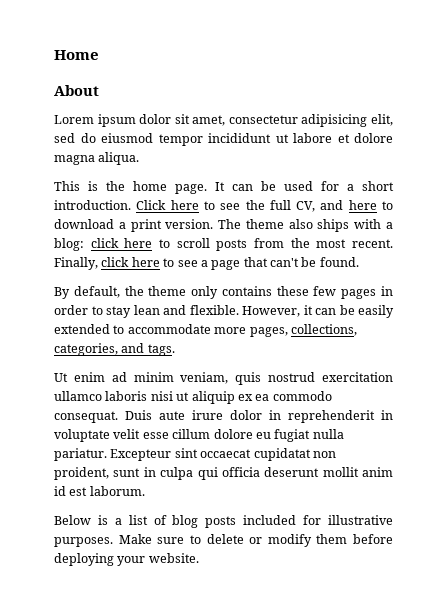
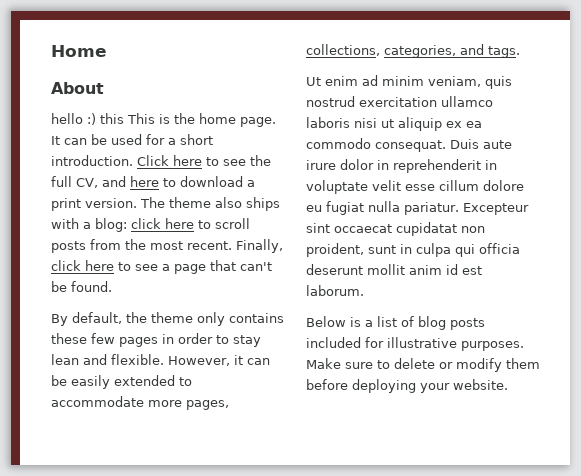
[54,114,393,127] [54,133,393,146] [54,152,140,165] Lorem ipsum dolor sit amet, consectetur adipisicing elit, sed do eiusmod tempor incididunt ut labore et dolore magna aliqua. // -> [51,113,124,125] hello :) this

